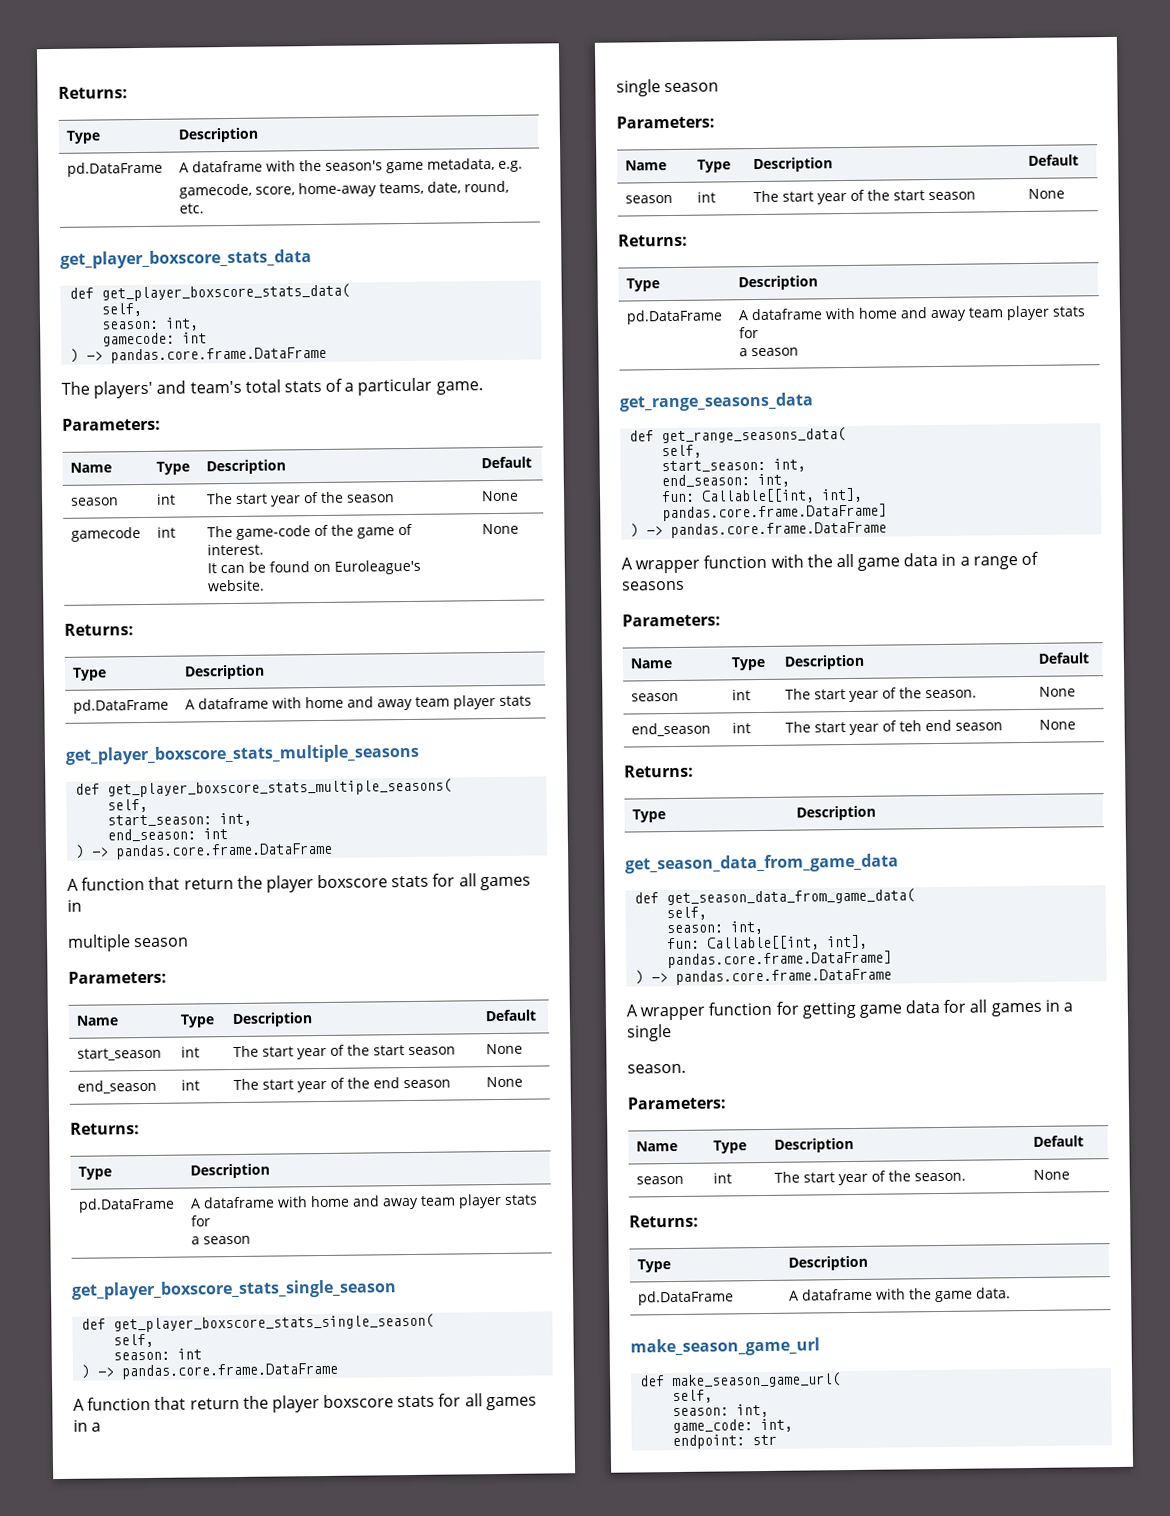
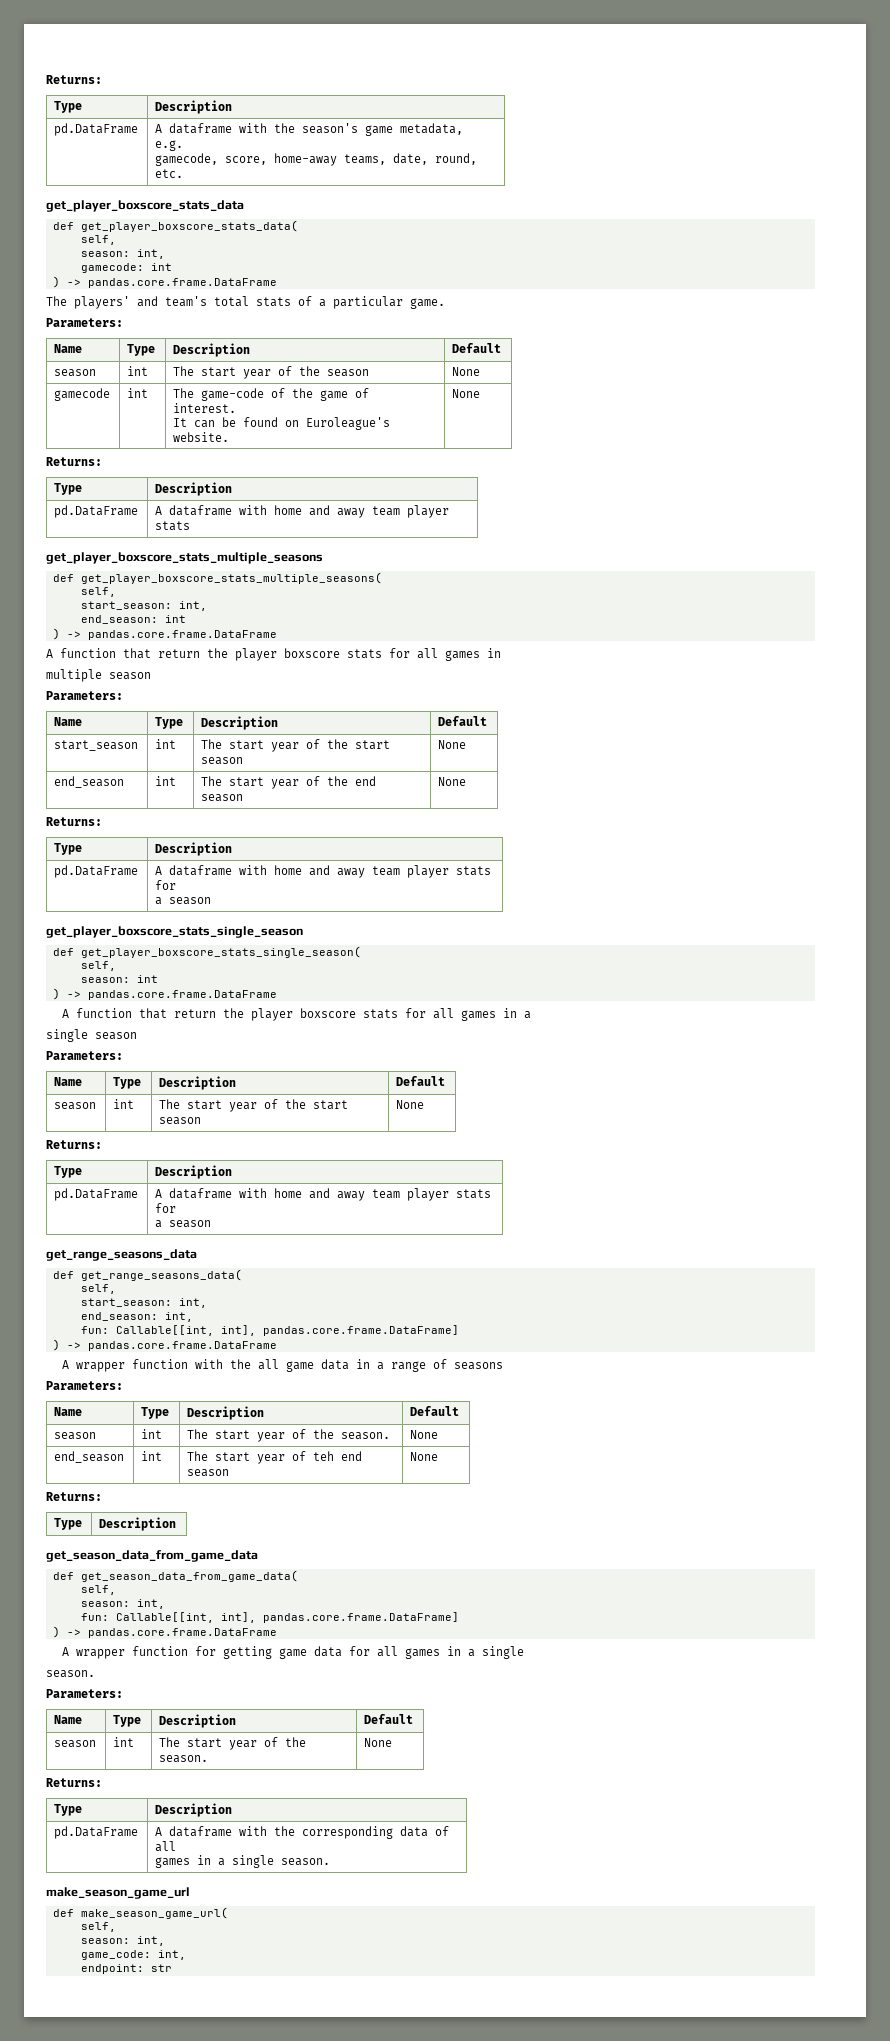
[935,1287,1012,1303] game data. -> [302,1826,450,1839] [155,1841,177,1852] [155,1855,331,1868] corresponding data of all // games in a single season.

